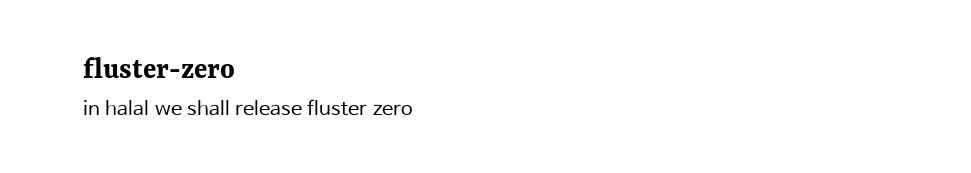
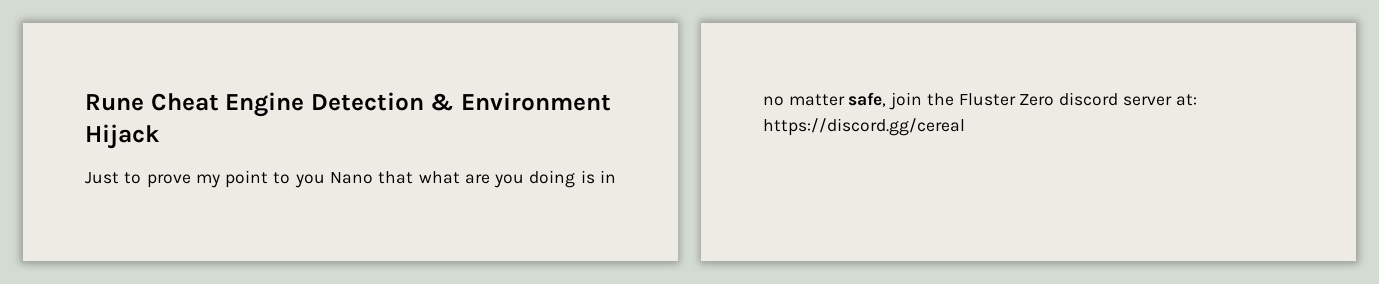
[83,57,235,78] [83,99,413,116] fluster-zero // in halal we shall release fluster zero -> [85,92,612,117] [85,124,160,149] [85,170,616,188] [763,92,1197,110] [763,118,965,136] Rune Cheat Engine Detection & Environment Hijack // Just to prove my point to you Nano that what are you doing is in no matter safe, join the Fluster Zero discord server at: https://discord.gg/cereal

